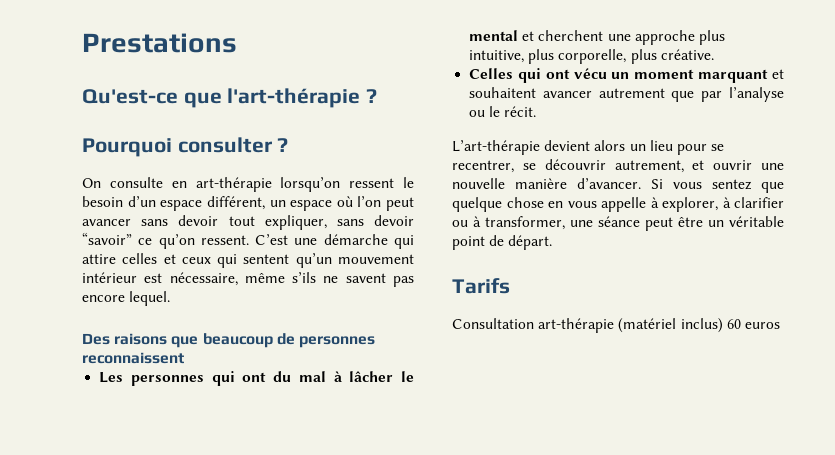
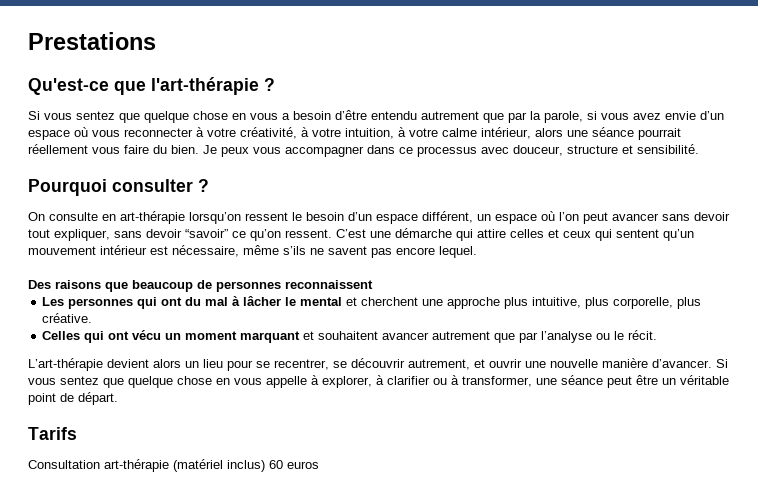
(378, 96) none -> [28,110,724,123] [28,127,681,140] [28,144,699,157] // Si vous sentez que quelque chose en vous a besoin d’être entendu autrement que par la parole, si vous avez envie d’un espace où vous reconnecter à votre créativité, à votre intuition, à votre calme intérieur, alors une séance pourrait réellement vous faire du bien. Je peux vous accompagner dans ce processus avec douceur, structure et sensibilité.

